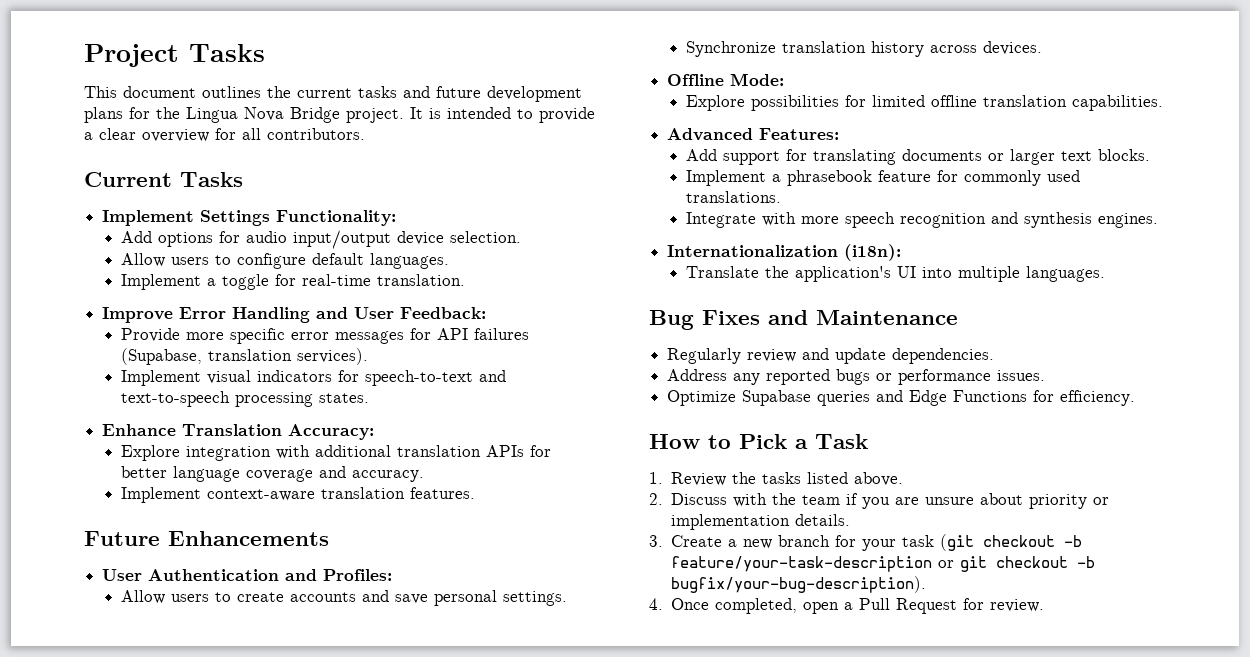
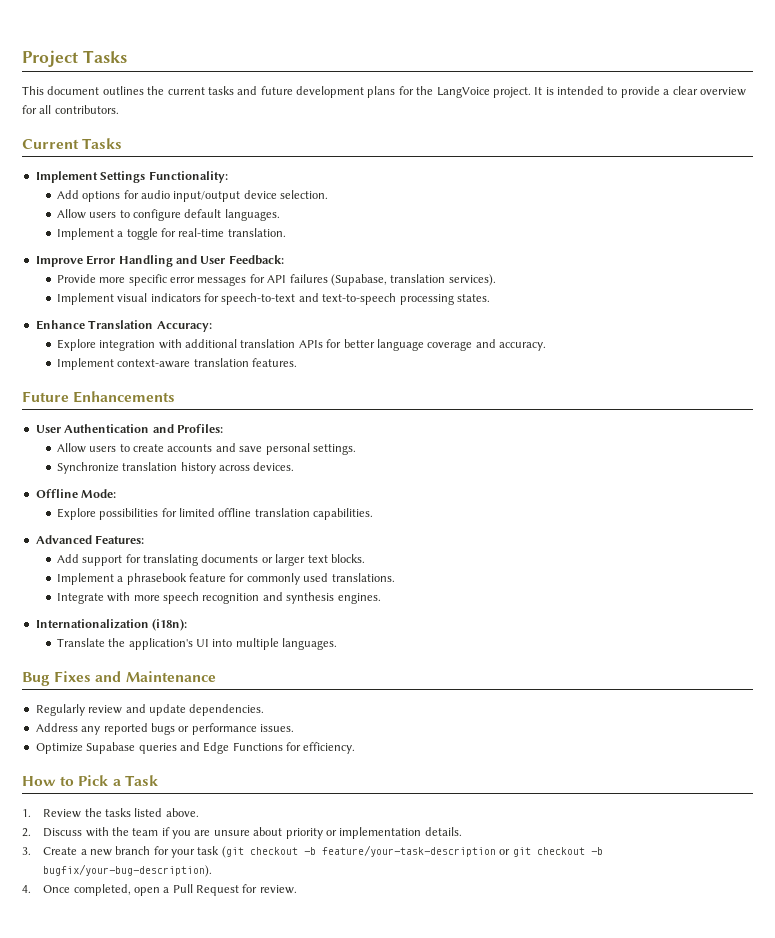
[186,107,340,123] Lingua Nova Bridge -> [436,87,490,98] LangVoice

